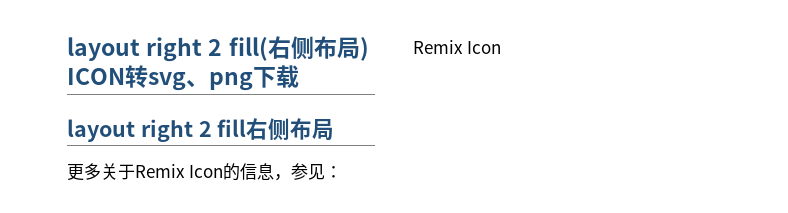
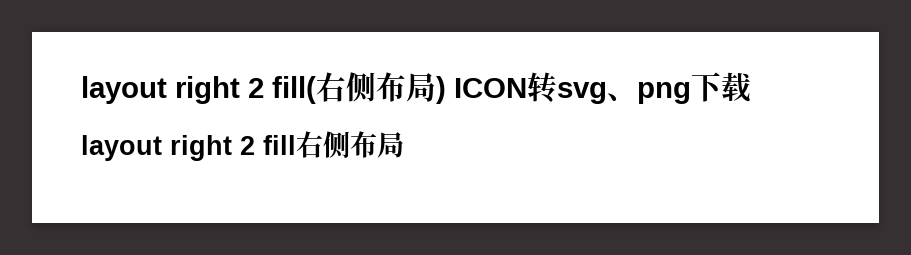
[67,163,342,181] [413,40,501,54] // 更多关于Remix Icon的信息，参见：Remix Icon -> (404, 145) none

